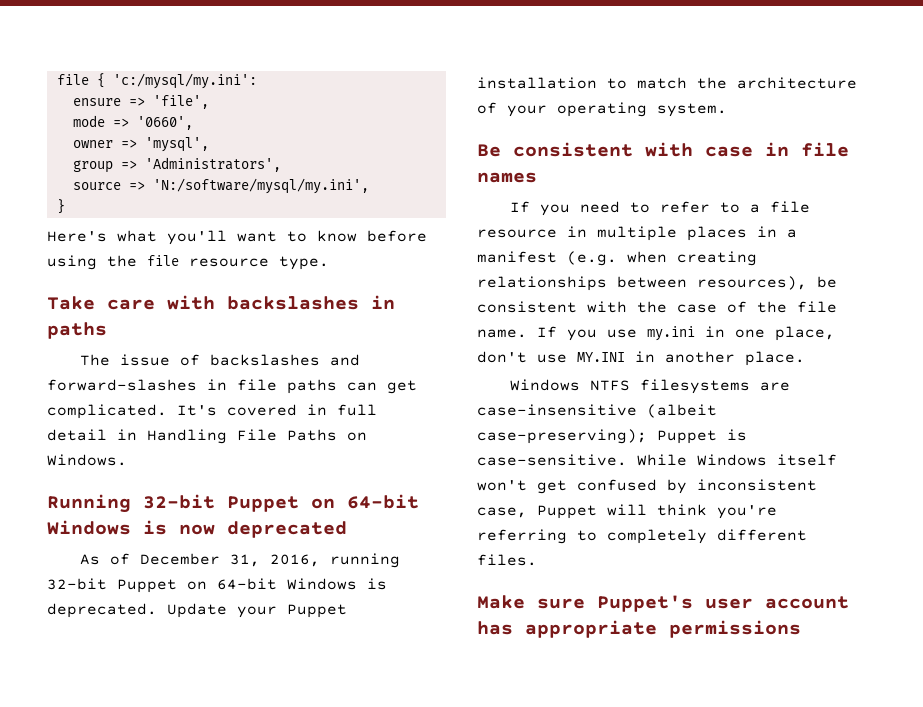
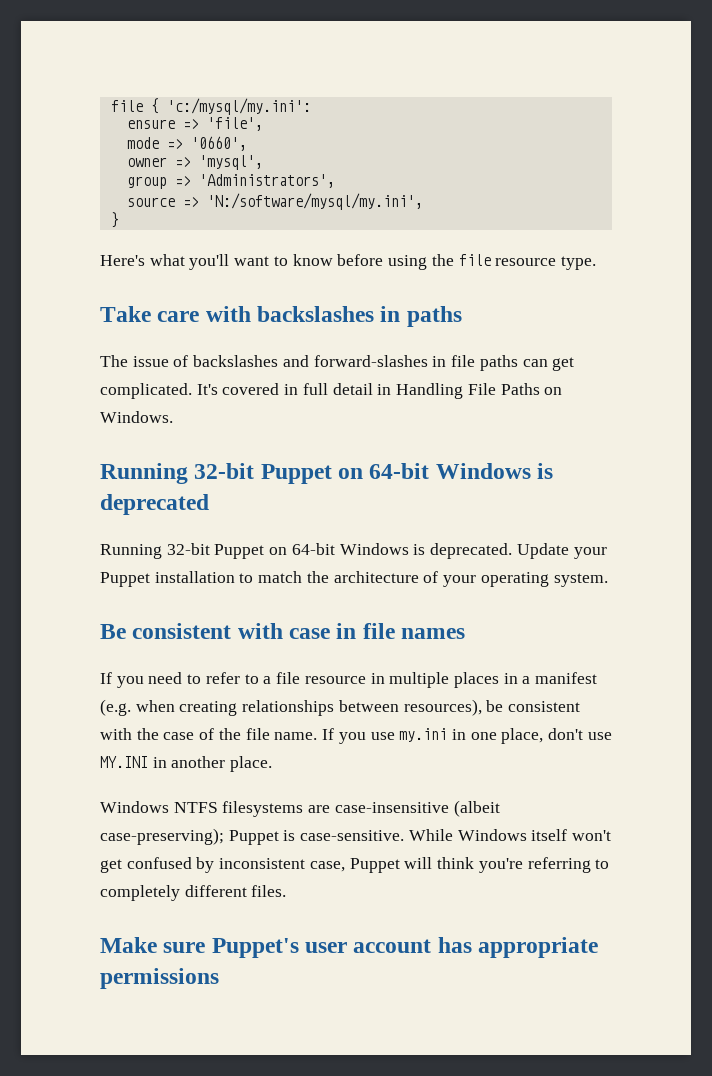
[179,524,215,535] now -> (554, 471) none
[79,553,400,568] As of December 31, 2016, running -> [100,544,162,559] Running

